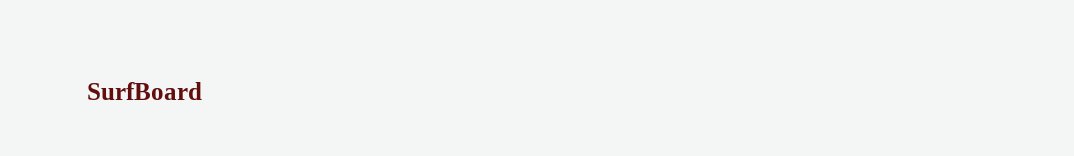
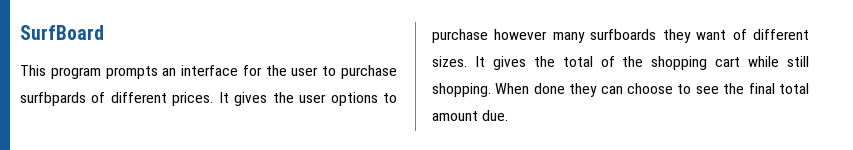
(202, 91) none -> [20,65,397,79] [20,92,398,106] [432,29,809,43] [432,56,809,70] [432,83,809,97] [432,110,509,121] // This program prompts an interface for the user to purchase surfbpards of different prices. It gives the user options to purchase however many surfboards they want of different sizes. It gives the total of the shopping cart while still shopping. When done they can choose to see the final total amount due.

